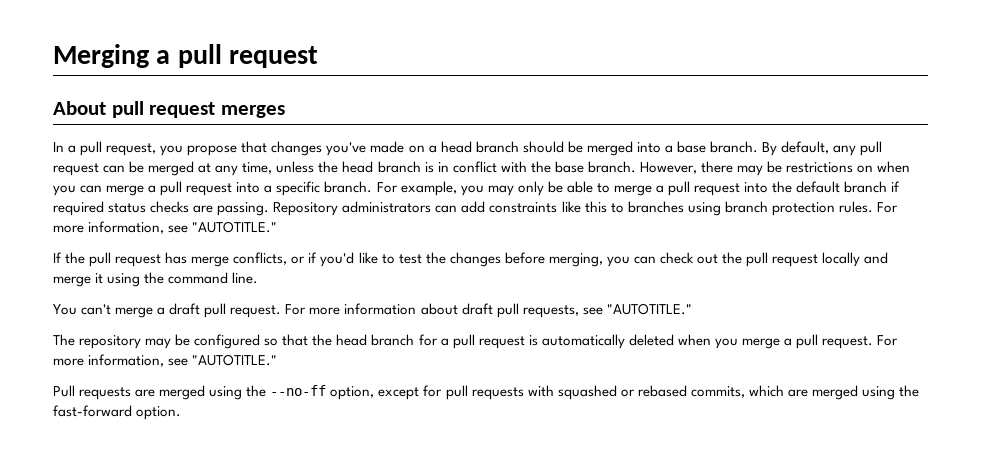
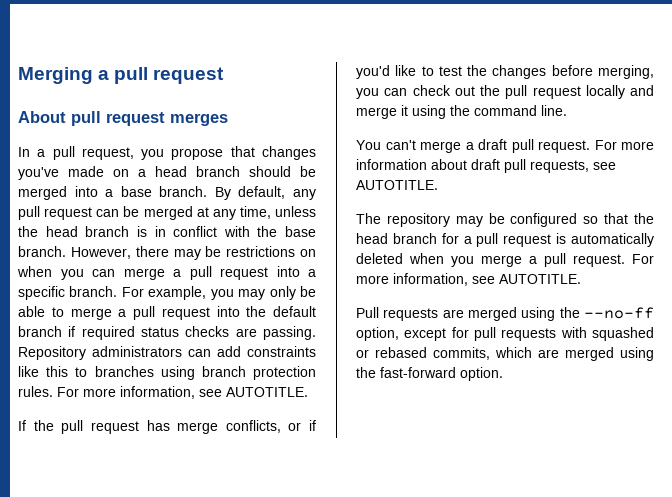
[192,221,278,233] "AUTOTITLE." -> [226,387,308,397] AUTOTITLE.
[606,303,692,315] "AUTOTITLE." -> [356,180,438,190] AUTOTITLE.
[192,354,278,366] "AUTOTITLE." -> [499,274,581,284] AUTOTITLE.

